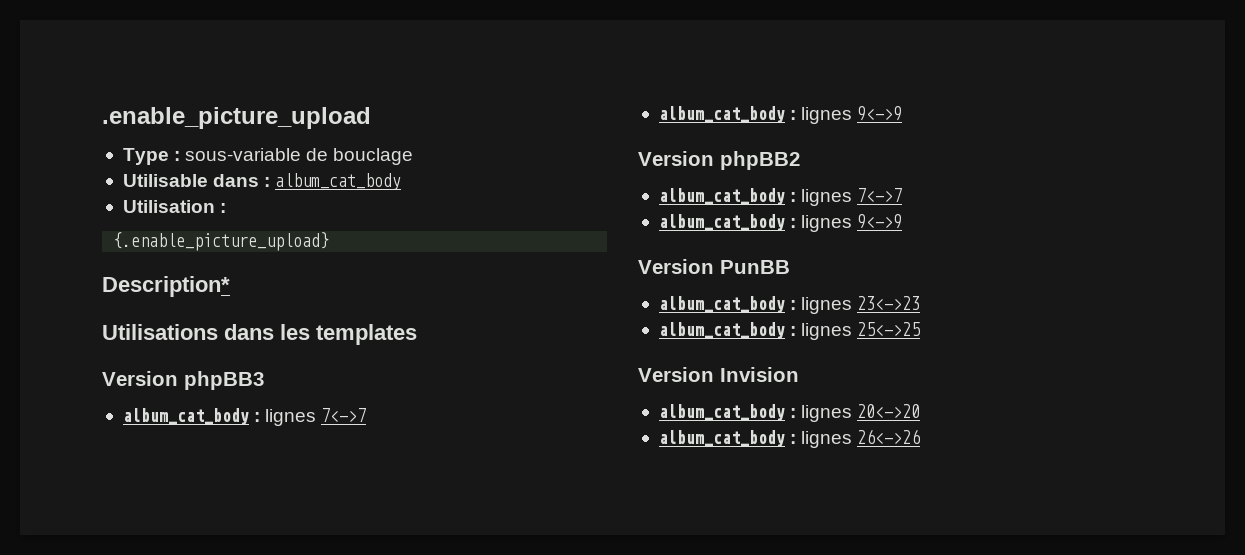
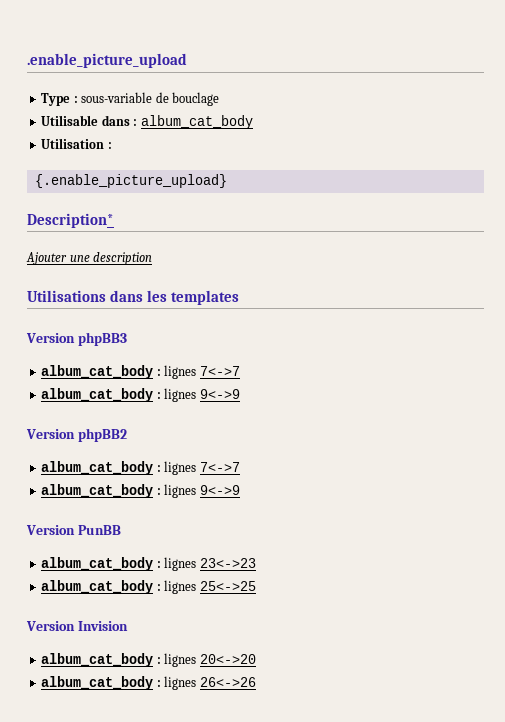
(230, 286) none -> [26,252,153,265] // Ajouter une description

